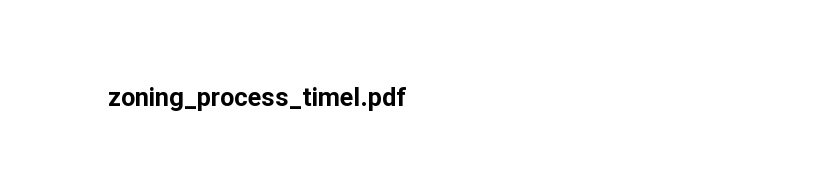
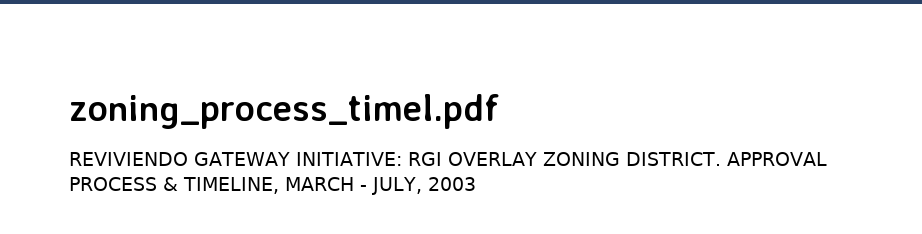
(407, 99) none -> [69,152,827,166] [69,177,476,195] // REVIVIENDO GATEWAY INITIATIVE: RGI OVERLAY ZONING DISTRICT. APPROVAL PROCESS & TIMELINE, MARCH - JULY, 2003

